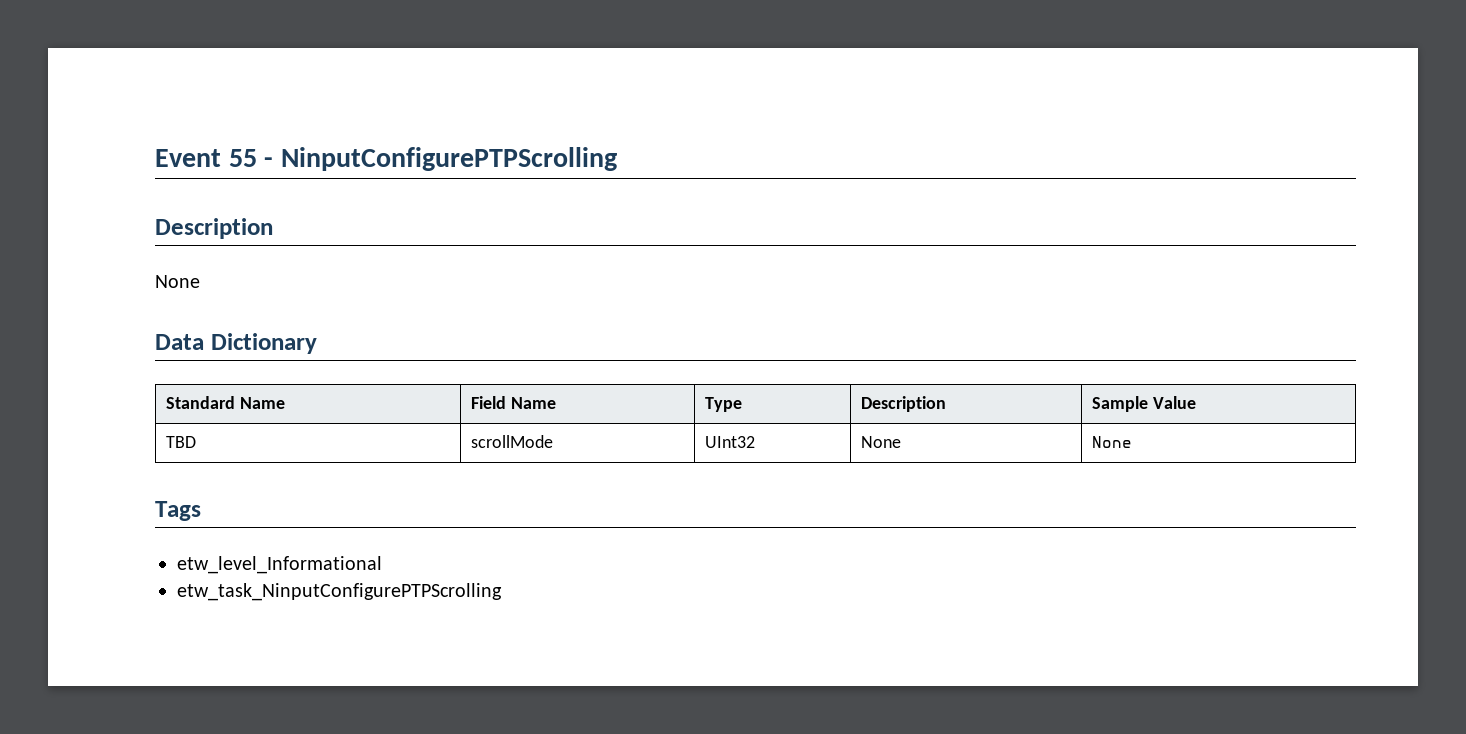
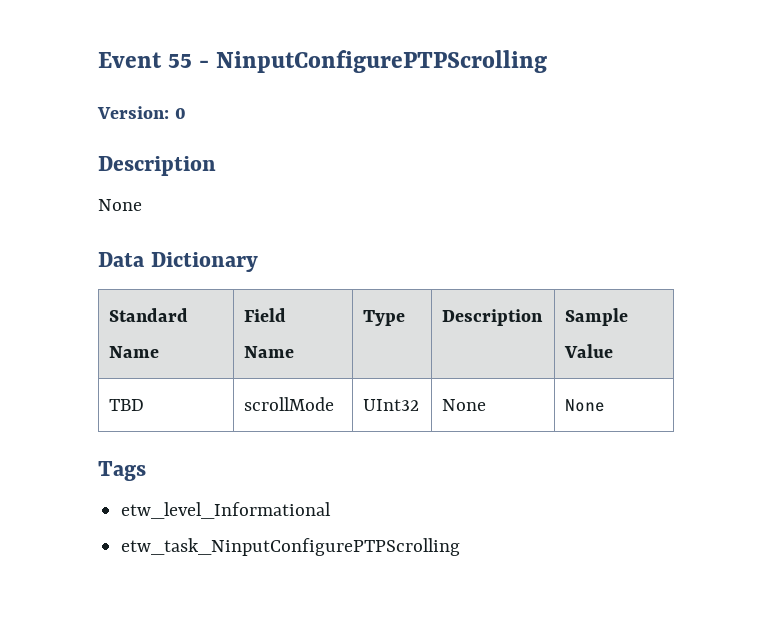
(617, 159) none -> [97,106,186,119] // Version: 0

